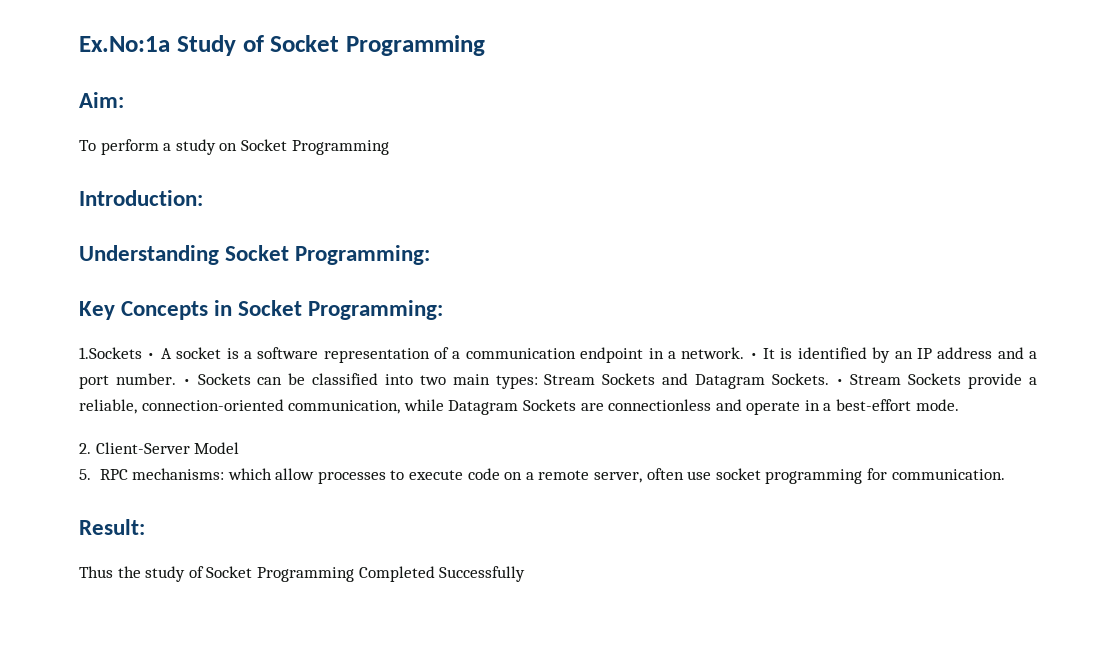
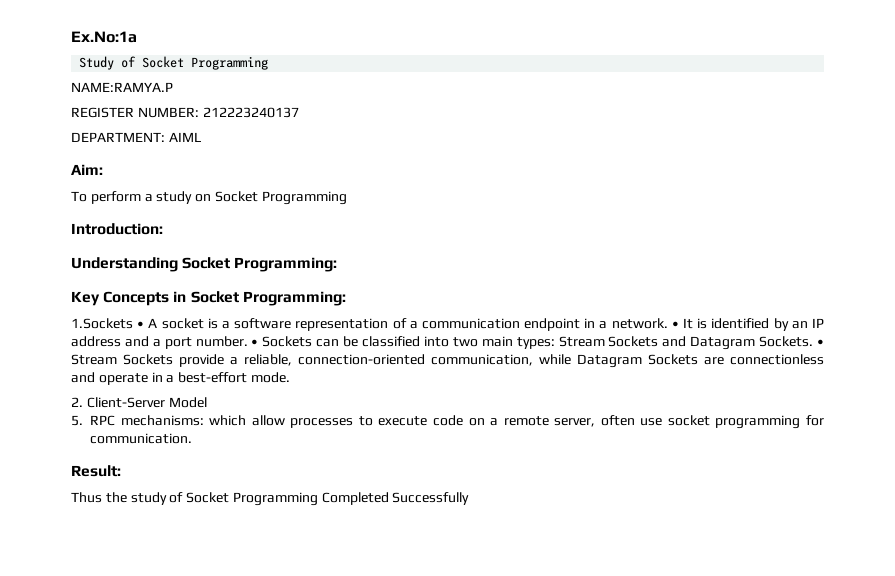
(170, 44) none -> (137, 37) //
(485, 45) none -> [71,82,173,92] [71,107,299,118] [71,132,201,142] // NAME:RAMYA.P // REGISTER NUMBER: 212223240137 // DEPARTMENT: AIML

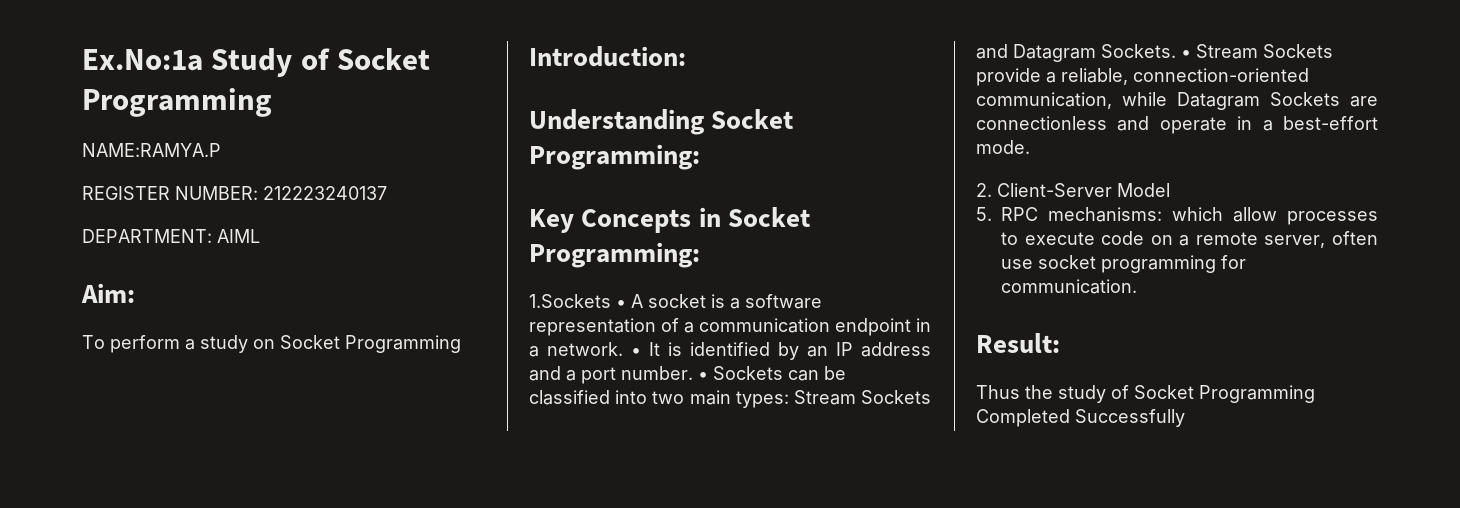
(137, 37) // -> (203, 60) none

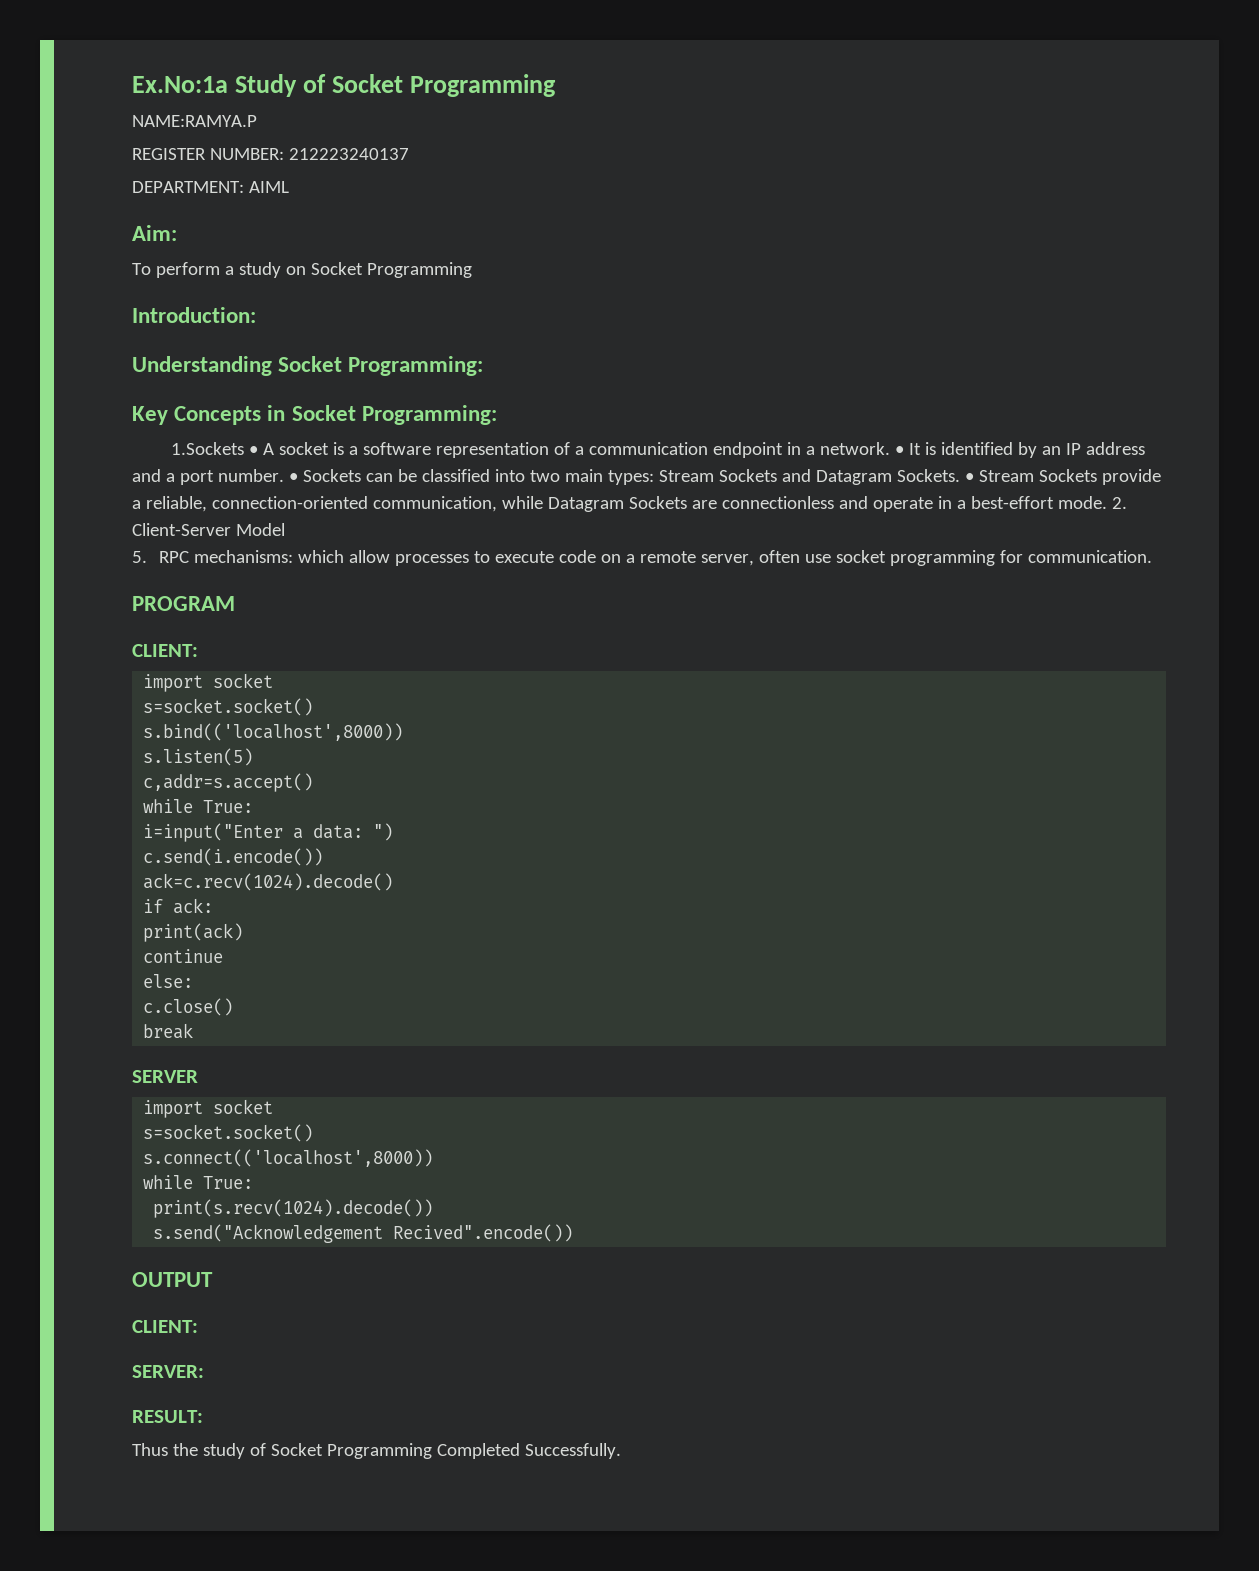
(1030, 147) // -> (1107, 502) none
[976,333,1060,353] Result: -> [132,596,235,611] [132,644,198,657] [143,673,274,692] [143,698,314,716] [143,723,404,741] [143,748,254,766] [143,773,314,792] [143,799,254,813] [143,823,394,842] [143,848,324,866] [143,873,394,891] [143,898,214,914] [143,923,244,942] [143,949,224,963] [143,974,194,988] [143,998,234,1016] [143,1023,194,1039] [132,1070,198,1083] [143,1099,274,1118] [143,1124,314,1142] [143,1149,434,1167] [143,1175,254,1189] [153,1199,434,1218] [153,1224,574,1243] [132,1272,213,1287] [132,1320,198,1333] [132,1365,204,1378] [132,1410,203,1423] PROGRAM // CLIENT: // import socket // s=socket.socket() // s.bind(('localhost',8000)) // s.listen(5) // c,addr=s.accept() // while True: // i=input("Enter a data: ") // c.send(i.encode()) // ack=c.recv(1024).decode() // if ack: // print(ack) // continue // else: // c.close() // break // SERVER // import socket // s=socket.socket() // s.connect(('localhost',8000)) // while True: // print(s.recv(1024).decode()) // s.send("Acknowledgement Recived".encode()) // OUTPUT // CLIENT: // SERVER: // RESULT:
[1075,409,1185,427] Successfully -> [524,1443,621,1459] Successfully.

